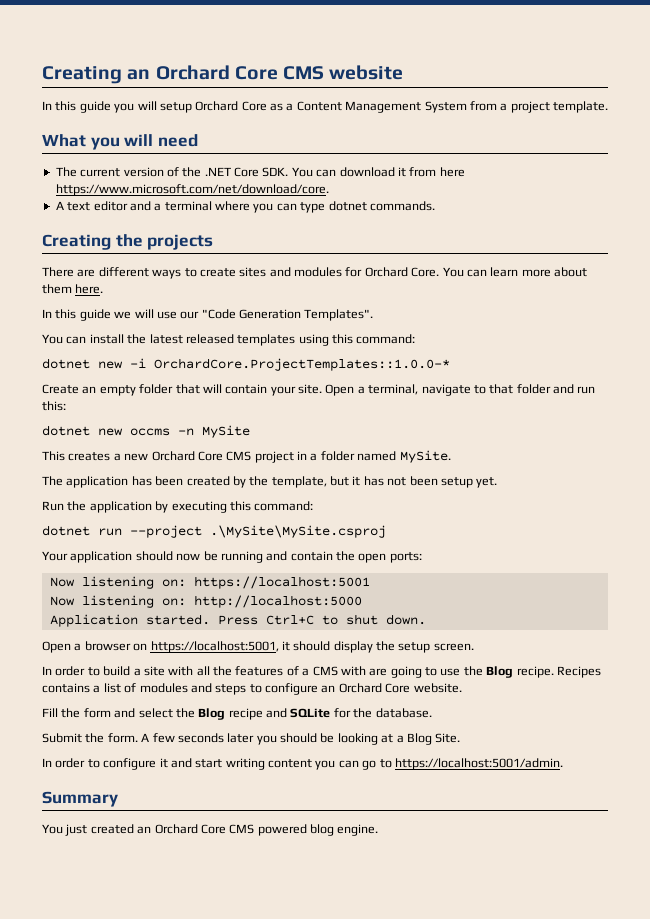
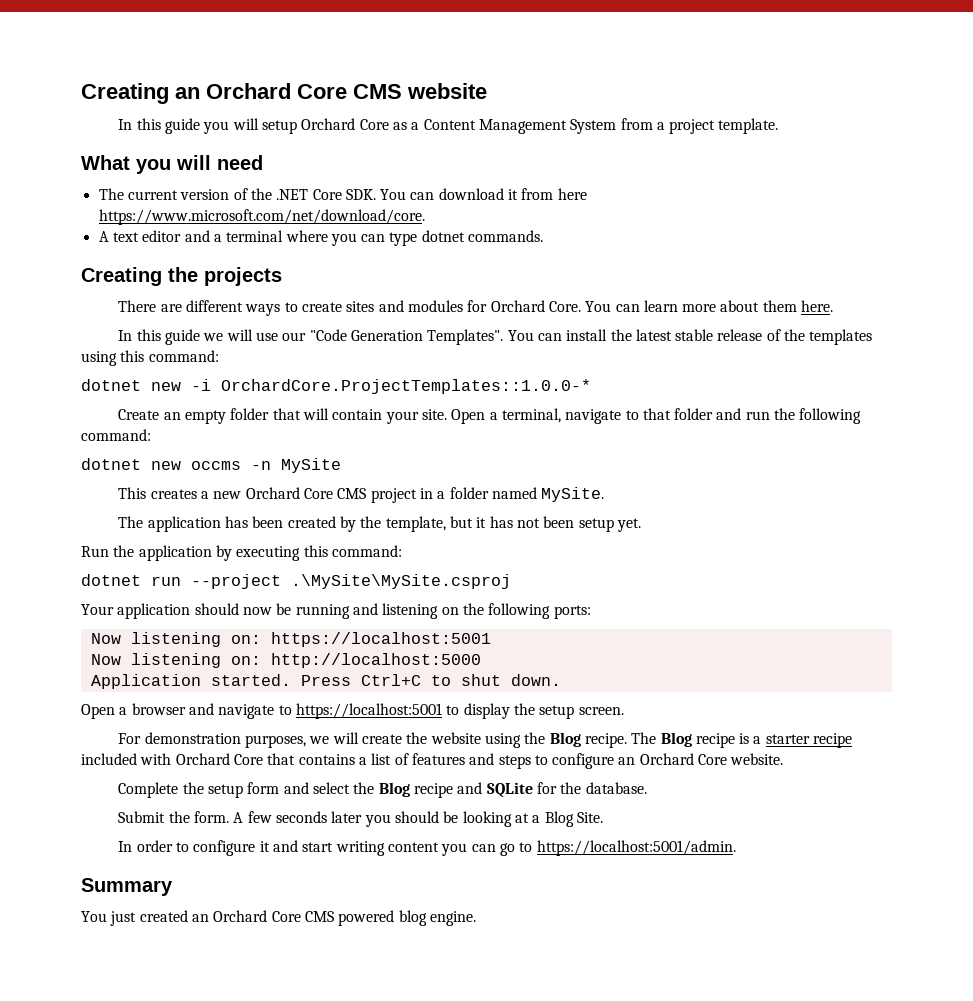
(374, 315) // -> (504, 337) none
[185,334,234,344] released -> [675,329,806,341] stable release of the
[42,401,66,411] this: -> [774,408,862,424] [81,429,151,441] the following command:
[290,551,387,563] contain the open -> [382,603,551,619] listening on the following
[133,641,331,653] on https://localhost:5001, it should -> [188,703,460,719] and navigate to https://localhost:5001 to
[42,666,601,678] In order to build a site with all the features of a CMS with are going to use the Blog recipe. Recipes -> [118,732,853,748] [81,753,296,765] For demonstration purposes, we will create the website using the Blog recipe. The Blog recipe is a starter recipe included with Orchard Core that
[139,683,188,693] modules -> [411,753,465,765] features
[42,708,81,718] Fill the -> [118,782,243,798] Complete the setup

